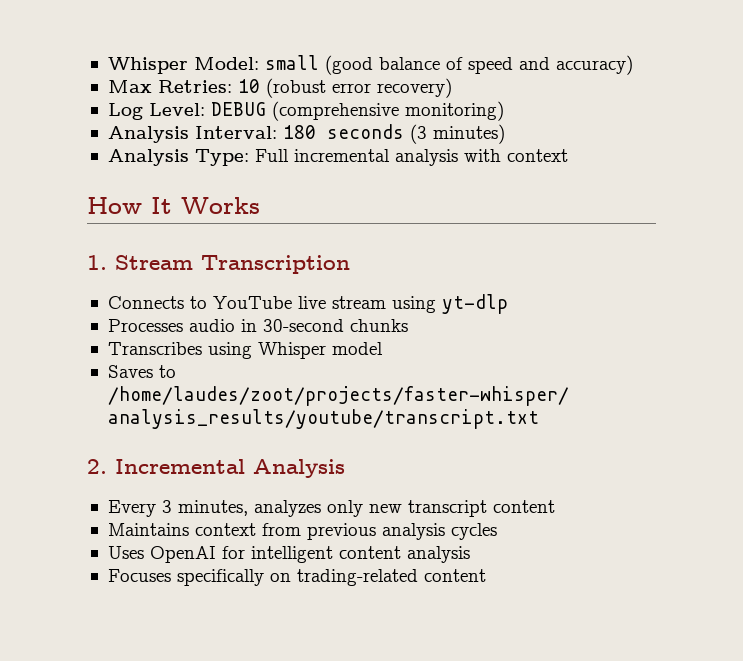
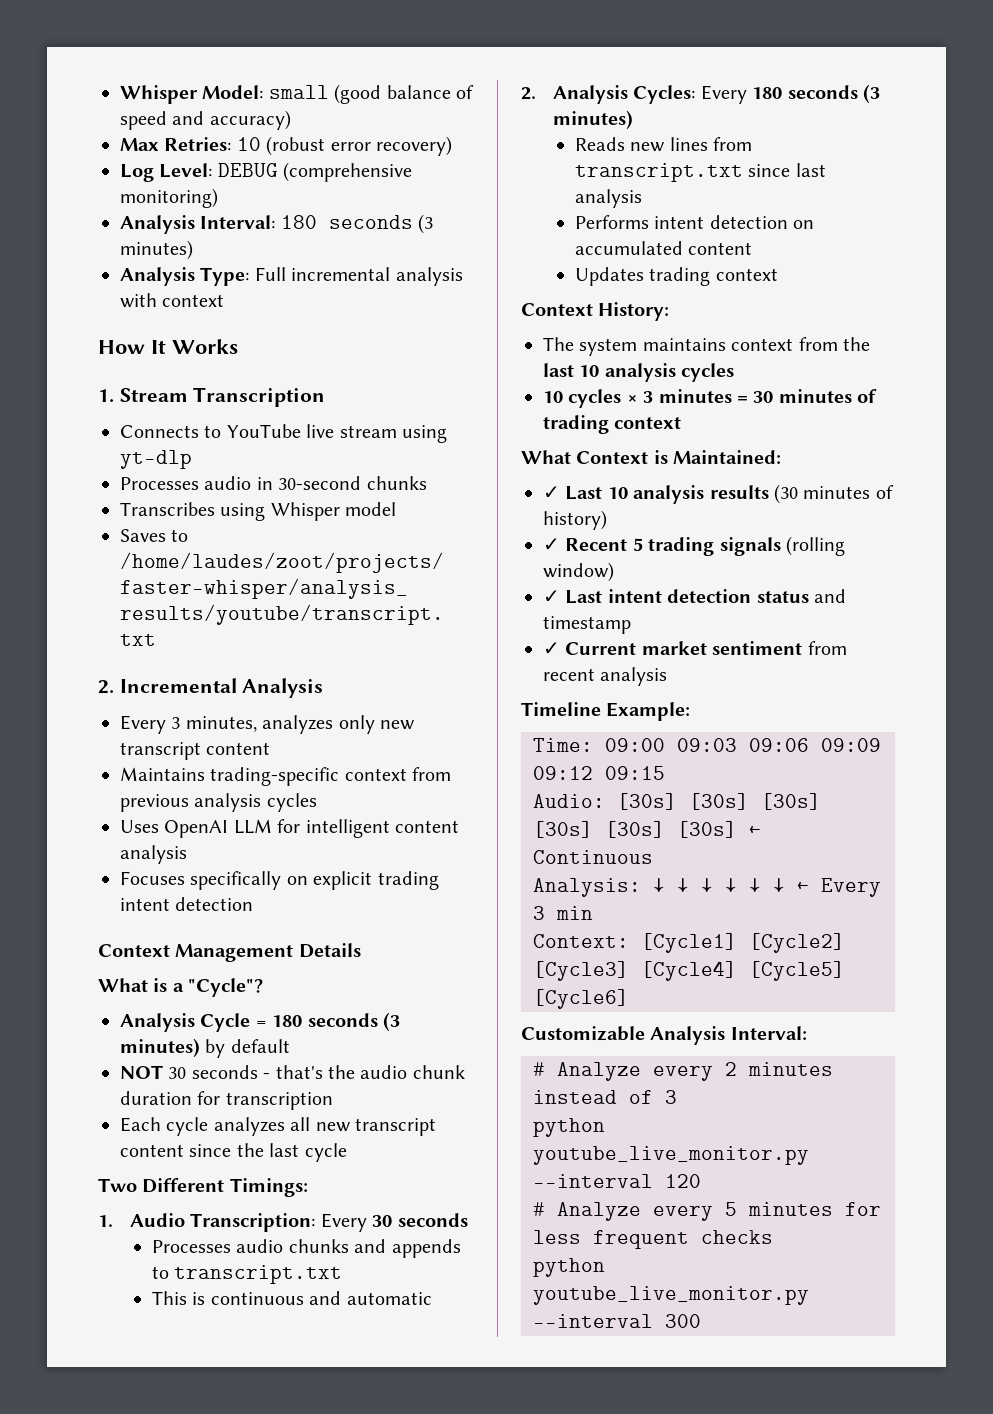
(189, 529) none -> [210,767,340,786] trading-specific
(216, 554) none -> [233,819,272,834] LLM
[296,569,486,586] trading-related content -> [313,871,439,890] [120,897,254,911] [98,943,361,962] [98,978,264,997] [120,1012,400,1032] [120,1038,290,1058] [120,1065,465,1079] [120,1091,333,1110] [120,1117,436,1136] [120,1143,347,1162] [98,1178,308,1197] [98,1213,468,1232] [152,1239,461,1258] [152,1265,343,1284] [152,1291,432,1305] [521,84,881,104] [553,110,634,130] [575,137,753,152] [575,163,826,182] [575,189,643,208] [575,215,815,229] [575,241,753,255] [575,267,778,286] [521,302,670,321] [543,337,870,356] [543,363,735,382] [543,389,878,408] [543,415,682,434] [521,450,782,464] [543,484,894,504] [543,510,607,530] [543,536,845,556] [543,562,614,582] [543,589,846,604] [543,616,631,634] [543,641,847,655] [543,667,668,686] [521,702,691,721] [533,738,881,752] [533,766,665,780] [533,793,821,810] [533,821,761,838] [533,850,653,864] [533,878,881,897] [533,906,593,920] [533,933,845,953] [533,961,845,981] [533,989,629,1009] [521,1026,807,1045] [533,1062,833,1081] [533,1090,677,1104] [533,1118,605,1137] [533,1146,809,1165] [533,1174,701,1188] [533,1202,881,1221] [533,1230,773,1249] [533,1258,605,1277] [533,1286,809,1305] [533,1314,701,1328] explicit trading intent detection // Context Management Details // What is a "Cycle"? // Analysis Cycle = 180 seconds (3 minutes) by default // NOT 30 seconds - that's the audio chunk duration for transcription // Each cycle analyzes all new transcript content since the last cycle // Two Different Timings: // 1. Audio Transcription: Every 30 seconds // Processes audio chunks and appends to transcript.txt // This is continuous and automatic // 2. Analysis Cycles: Every 180 seconds (3 minutes) // Reads new lines from transcript.txt since last analysis // Performs intent detection on accumulated content // Updates trading context // Context History: // The system maintains context from the last 10 analysis cycles // 10 cycles × 3 minutes = 30 minutes of trading context // What Context is Maintained: // ✓ Last 10 analysis results (30 minutes of history) // ✓ Recent 5 trading signals (rolling window) // ✓ Last intent detection status and timestamp // ✓ Current market sentiment from recent analysis // Timeline Example: // Time: 09:00 09:03 09:06 09:09 09:12 09:15 // Audio: [30s] [30s] [30s] [30s] [30s] [30s] ← Continuous // Analysis: ↓ ↓ ↓ ↓ ↓ ↓ ← Every 3 min // Context: [Cycle1] [Cycle2] [Cycle3] [Cycle4] [Cycle5] [Cycle6] // Customizable Analysis Interval: // # Analyze every 2 minutes instead of 3 // python youtube_live_monitor.py --interval 120 // # Analyze every 5 minutes for less frequent checks // python youtube_live_monitor.py --interval 300

